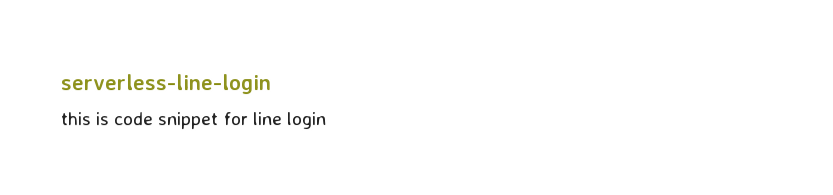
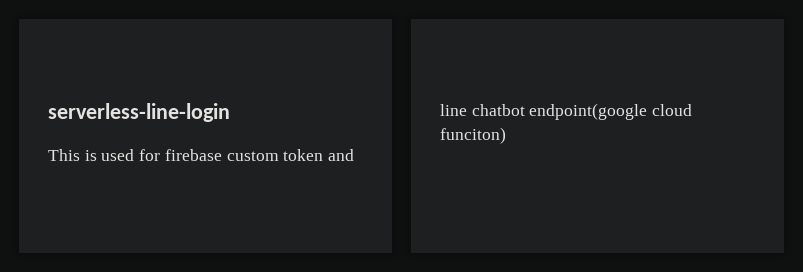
[61,112,327,130] this is code snippet for line login -> [48,149,355,161] [440,103,693,120] [440,127,506,144] This is used for firebase custom token and line chatbot endpoint(google cloud funciton)

